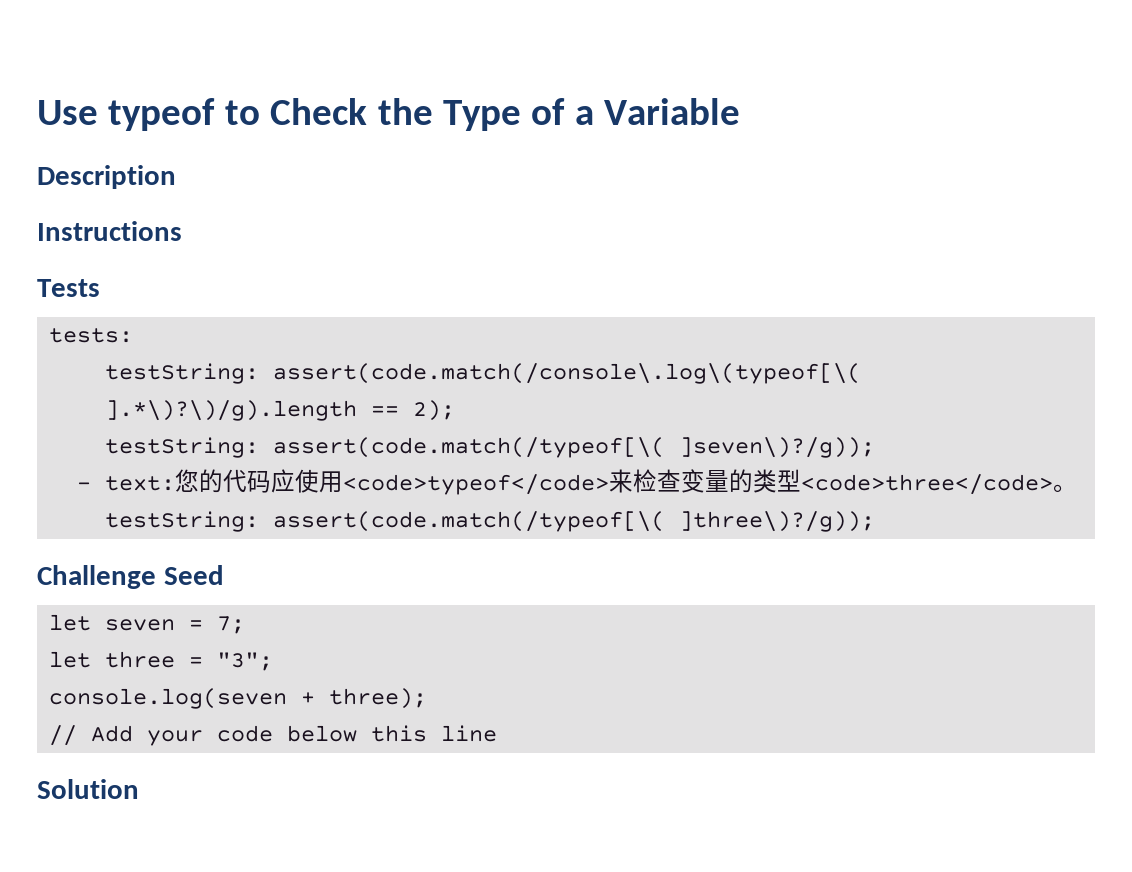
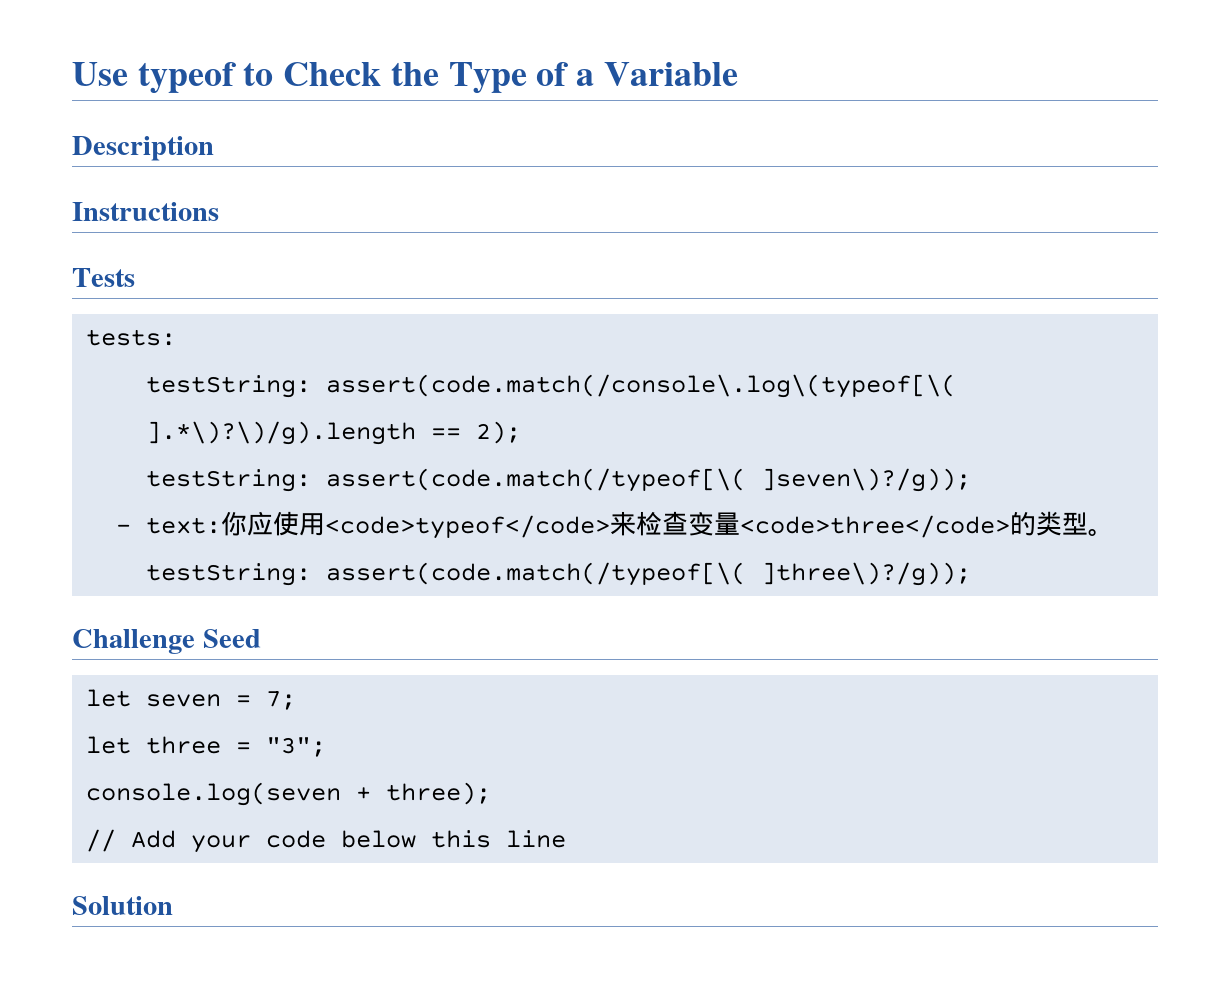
[175,469,271,493] 您的代码 -> [221,511,248,536] 你
[729,469,1053,495] 的类型<code>three</code> -> [740,511,1089,538] <code>three</code>的类型

